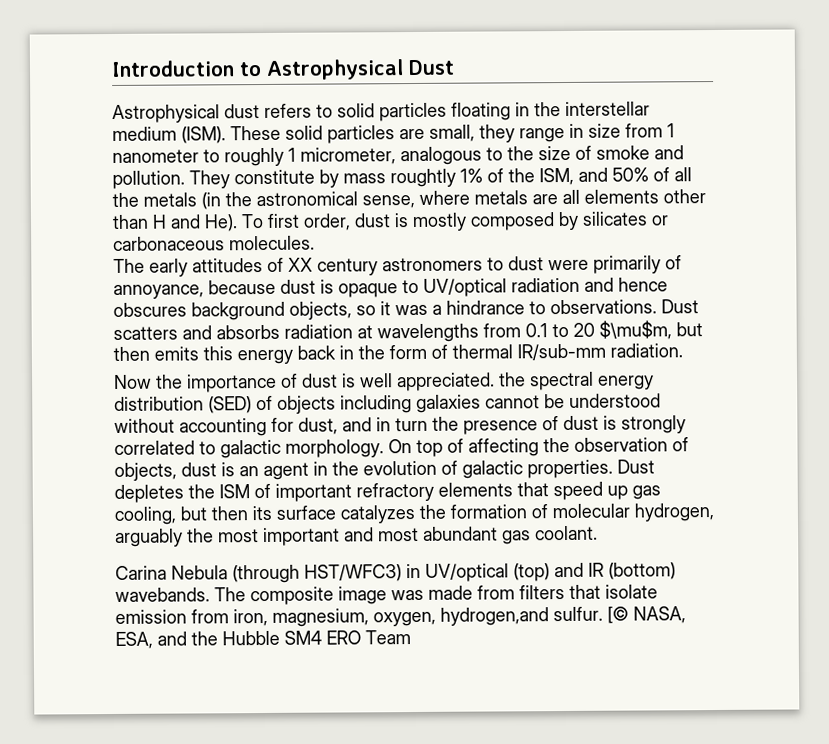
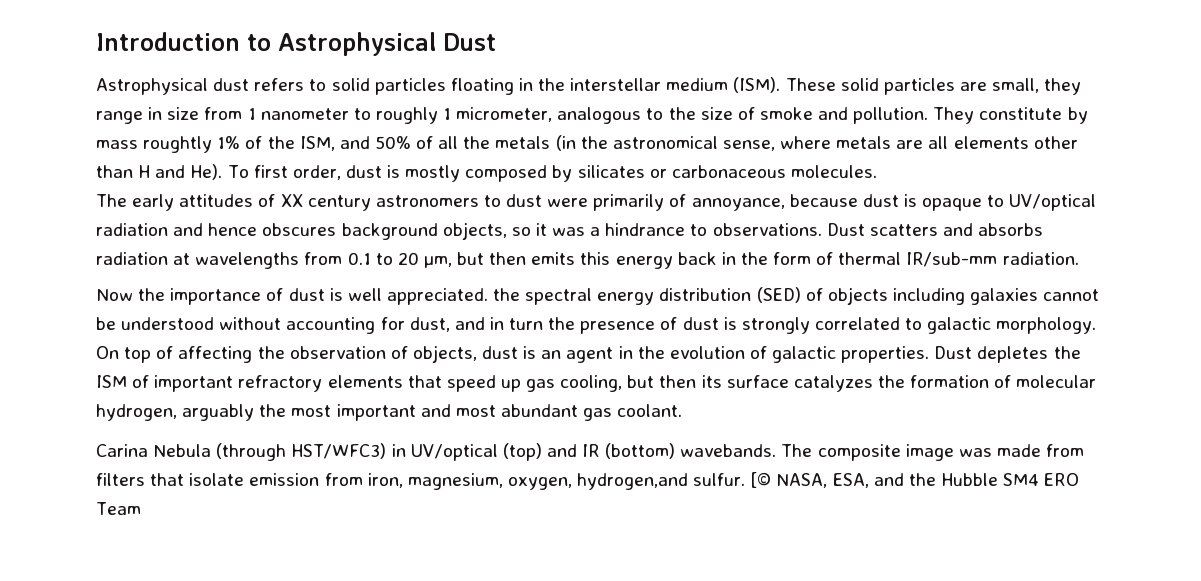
[599,320,672,340] $\mu$m, -> [423,256,452,268] µm,

